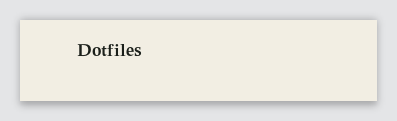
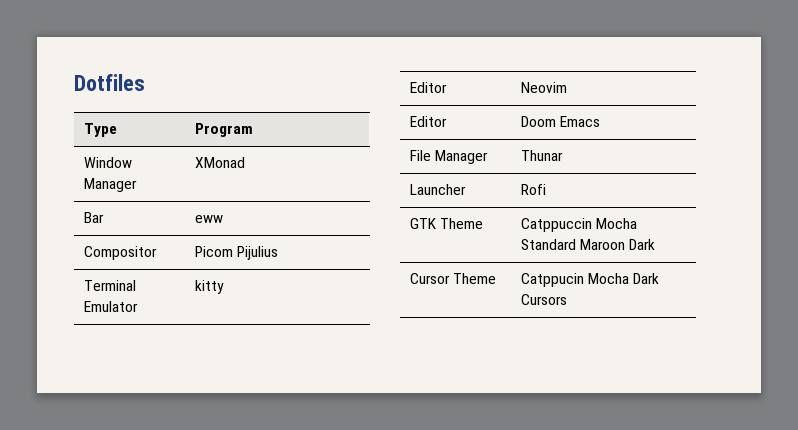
(142, 50) none -> [84,123,118,137] [195,123,254,137] [84,157,133,168] [84,178,138,192] [195,157,246,168] [84,212,105,223] [195,215,224,223] [84,246,158,260] [195,246,279,260] [84,280,137,291] [84,301,139,312] [195,280,225,294] [410,82,448,93] [521,82,568,93] [410,116,448,127] [521,116,601,127] [410,150,489,164] [521,150,564,161] [410,184,467,195] [521,184,547,195] [410,218,484,229] [521,218,638,232] [521,239,656,250] [410,273,497,284] [521,273,660,287] [521,294,568,305] // Type | Program // Window Manager | XMonad // Bar | eww // Compositor | Picom Pijulius // Terminal Emulator | kitty // Editor | Neovim // Editor | Doom Emacs // File Manager | Thunar // Launcher | Rofi // GTK Theme | Catppuccin Mocha Standard Maroon Dark // Cursor Theme | Catppucin Mocha Dark Cursors

